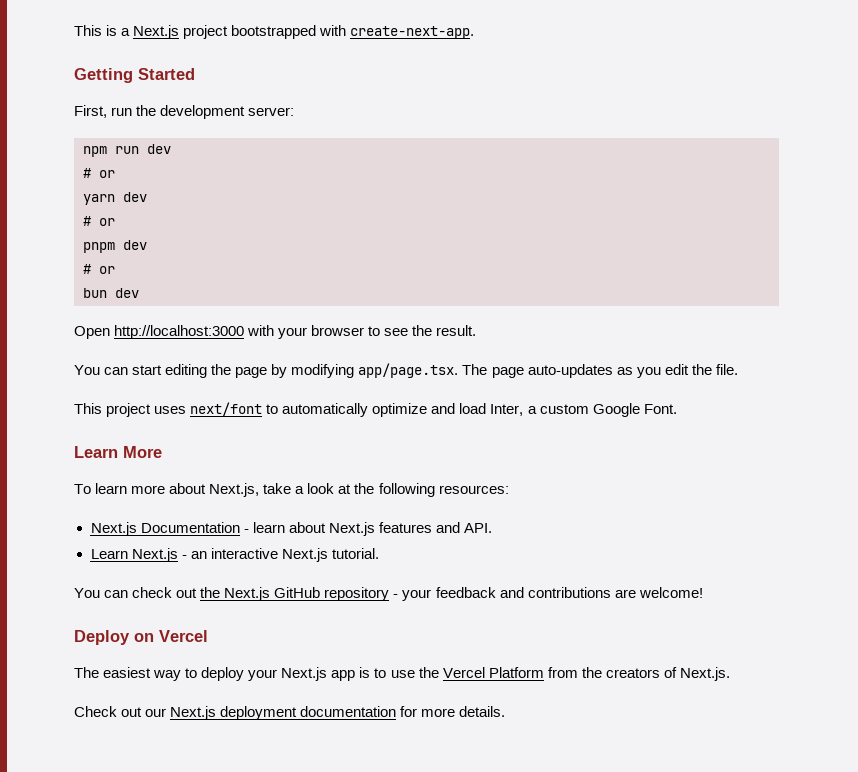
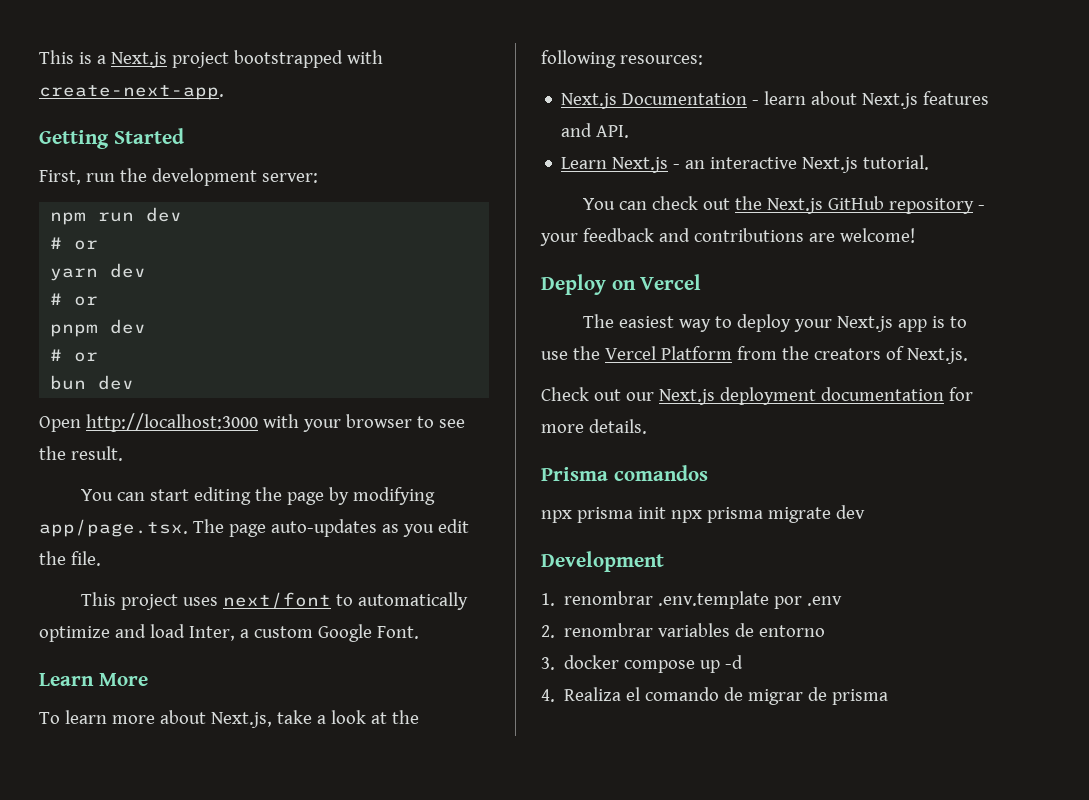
(506, 711) none -> [541,465,708,481] [541,505,865,523] [541,551,664,572] [541,591,843,609] [541,623,826,638] [541,655,744,673] [541,687,889,705] // Prisma comandos // npx prisma init npx prisma migrate dev // Development // 1. renombrar .env.template por .env // 2. renombrar variables de entorno // 3. docker compose up -d // 4. Realiza el comando de migrar de prisma

